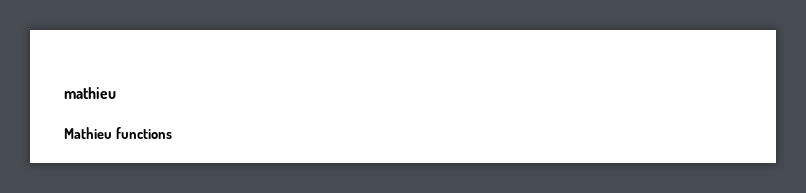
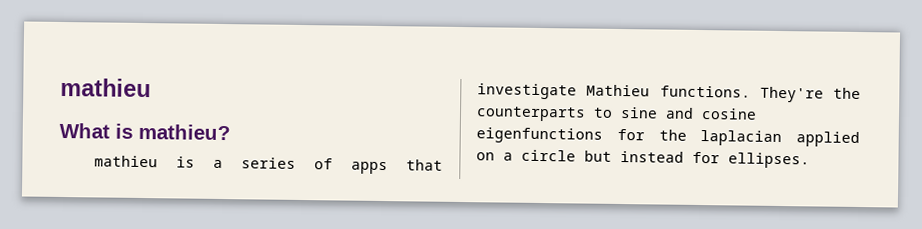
[64,127,172,139] Mathieu functions -> [59,122,231,141] [93,155,443,175] [477,83,861,103] [476,106,757,122] [476,127,860,148] [476,149,810,169] What is mathieu? // mathieu is a series of apps that investigate Mathieu functions. They're the counterparts to sine and cosine eigenfunctions for the laplacian applied on a circle but instead for ellipses.

